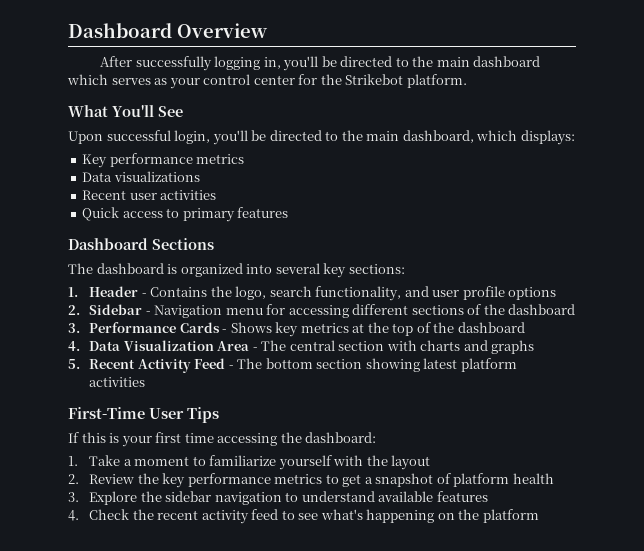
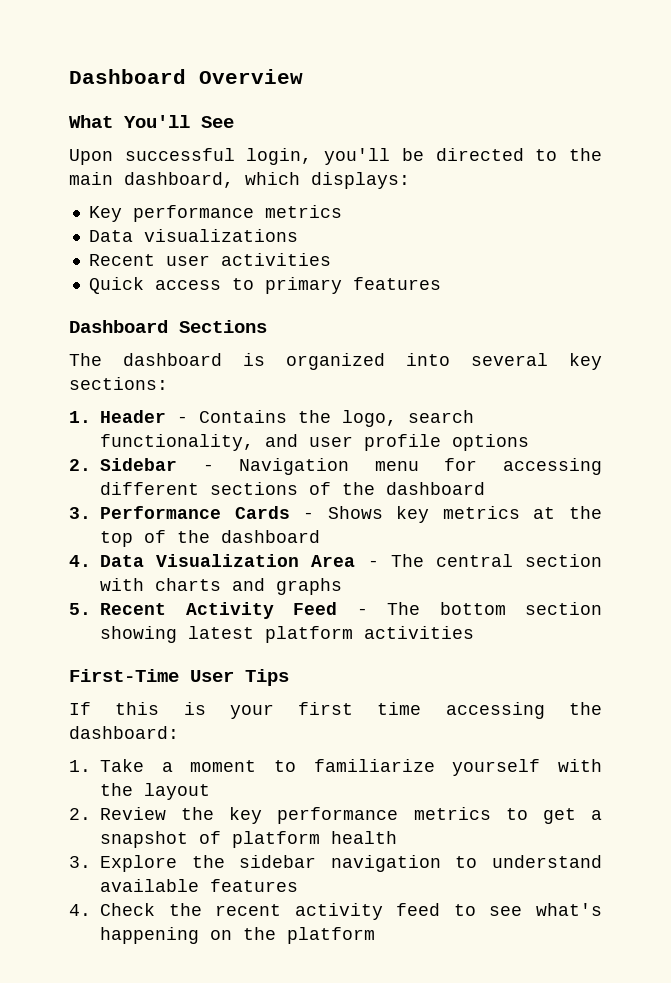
[100,56,541,71] [67,74,467,89] // After successfully logging in, you'll be directed to the main dashboard which serves as your control center for the Strikebot platform. -> (303, 76) none

